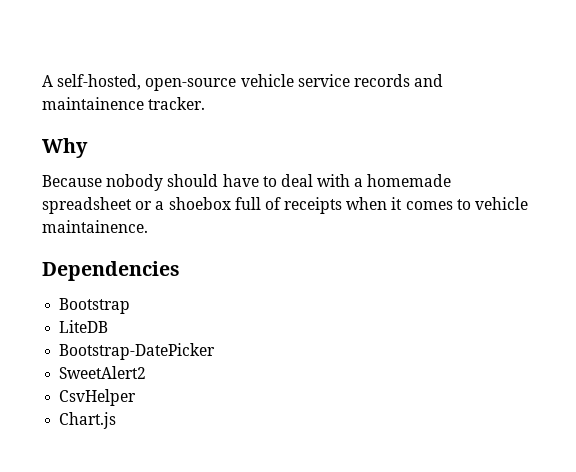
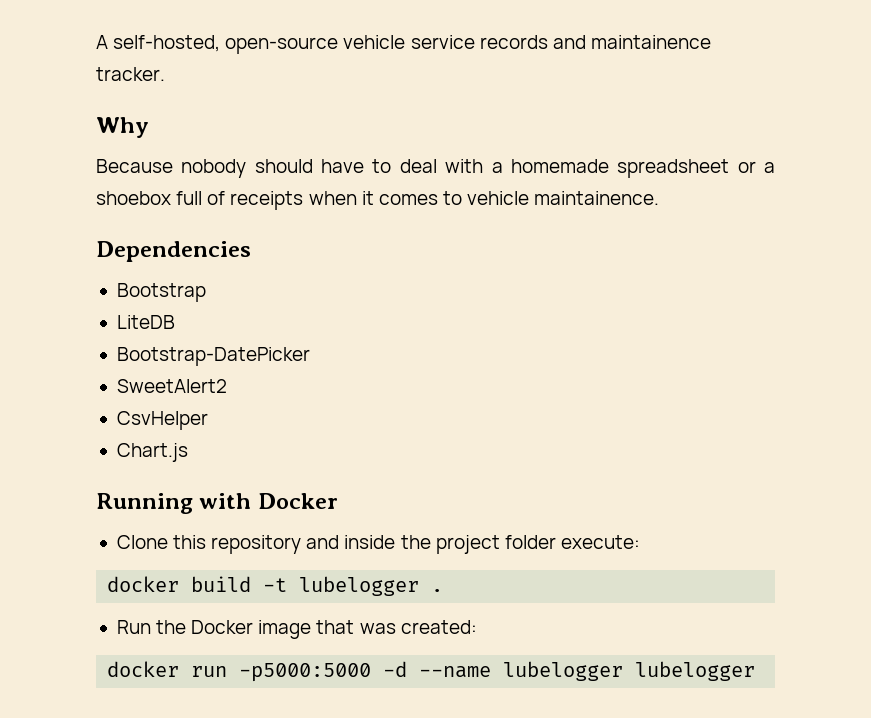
(117, 420) none -> [96,493,338,514] [116,535,640,554] [107,576,444,596] [116,620,477,639] [107,661,756,682] // Running with Docker // Clone this repository and inside the project folder execute: // docker build -t lubelogger . // Run the Docker image that was created: // docker run -p5000:5000 -d --name lubelogger lubelogger

